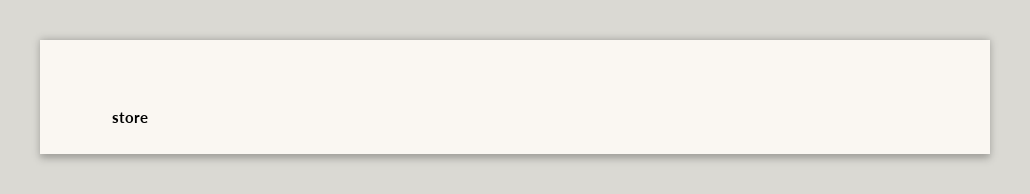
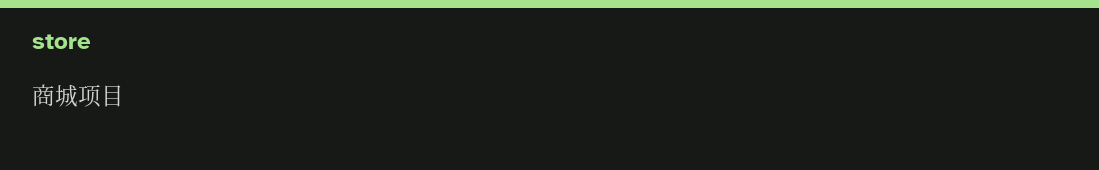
(148, 117) none -> [32,84,124,108] // 商城项目

